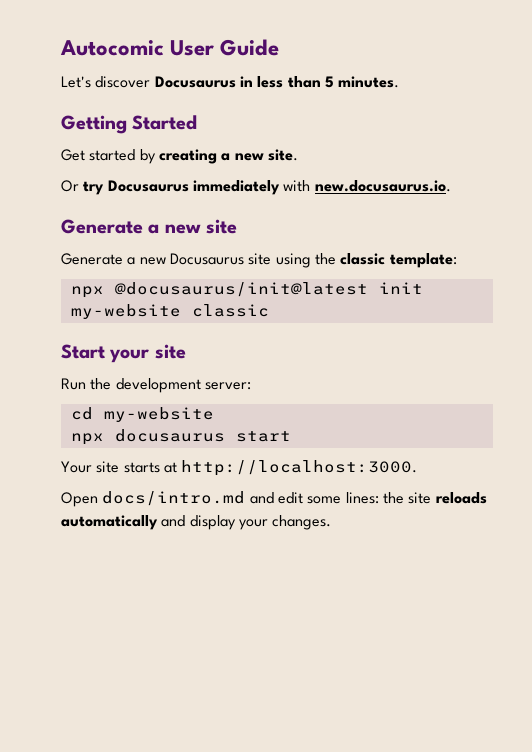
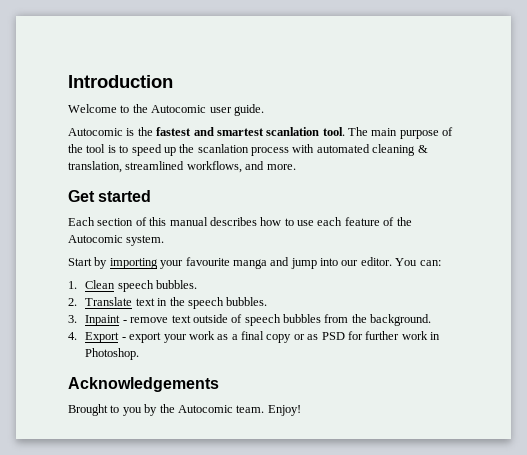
[60,39,280,56] [61,76,400,88] [61,115,198,134] [61,149,298,164] [61,180,451,195] [61,219,238,234] [61,253,457,268] [70,282,423,298] [70,304,269,319] [61,344,186,363] [61,378,251,393] [70,407,214,422] [70,429,291,445] [61,460,418,476] [61,491,487,507] [61,515,332,530] Autocomic User Guide // Let's discover Docusaurus in less than 5 minutes. // Getting Started // Get started by creating a new site. // Or try Docusaurus immediately with new.docusaurus.io. // Generate a new site // Generate a new Docusaurus site using the classic template: // npx @docusaurus/init@latest init my-website classic // Start your site // Run the development server: // cd my-website // npx docusaurus start // Your site starts at http://localhost:3000. // Open docs/intro.md and edit some lines: the site reloads automatically and display your changes. -> [68,75,173,88] [68,104,264,116] [68,127,454,139] [68,144,428,156] [68,161,296,173] [68,190,152,202] [68,217,412,226] [68,235,165,246] [68,257,441,269] [68,280,198,292] [68,297,268,309] [68,314,432,326] [68,331,441,343] [85,348,140,360] [68,377,219,392] [68,404,301,416] Introduction // Welcome to the Autocomic user guide. // Autocomic is the fastest and smartest scanlation tool. The main purpose of the tool is to speed up the scanlation process with automated cleaning & translation, streamlined workflows, and more. // Get started // Each section of this manual describes how to use each feature of the Autocomic system. // Start by importing your favourite manga and jump into our editor. You can: // 1. Clean speech bubbles. // 2. Translate text in the speech bubbles. // 3. Inpaint - remove text outside of speech bubbles from the background. // 4. Export - export your work as a final copy or as PSD for further work in Photoshop. // Acknowledgements // Brought to you by the Autocomic team. Enjoy!

